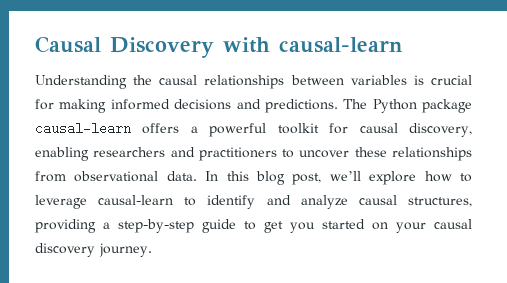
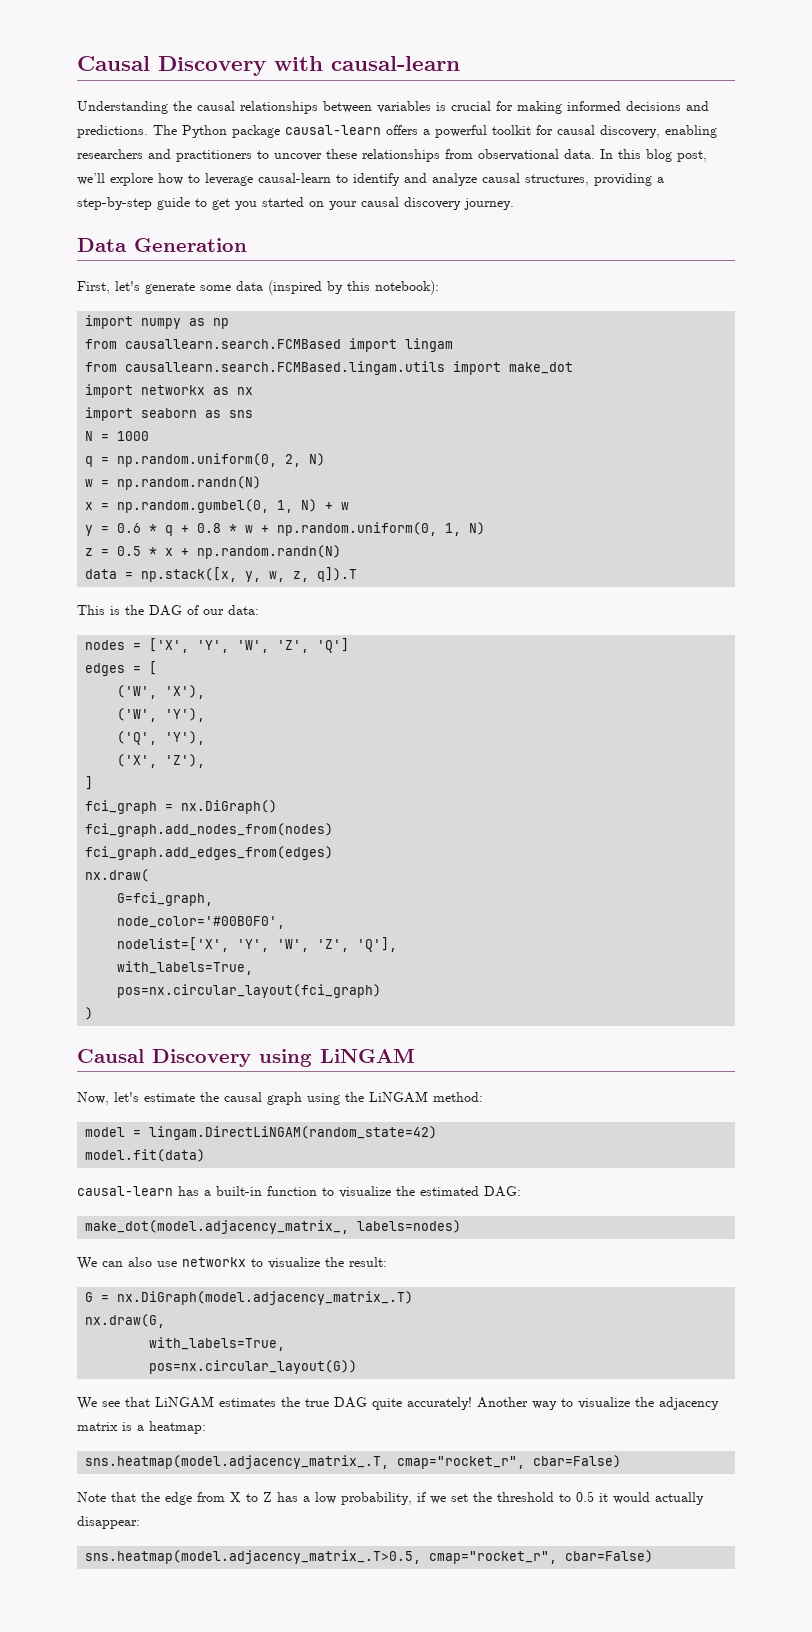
(152, 250) none -> [77,238,247,252] [77,280,439,295] [85,315,230,329] [85,338,454,352] [85,361,574,375] [85,384,254,398] [85,407,254,421] [85,431,150,441] [85,453,326,467] [85,476,262,490] [85,499,350,513] [85,522,486,536] [85,545,342,559] [85,567,358,582] [77,605,259,616] [85,638,350,653] [85,661,158,676] [117,685,206,699] [117,708,206,722] [117,731,206,745] [117,754,206,768] [85,776,94,790] [85,800,278,814] [85,823,334,837] [85,846,334,860] [85,869,150,882] [117,892,214,906] [117,916,286,929] [117,937,398,952] [117,961,254,975] [117,984,382,998] [85,1007,94,1020] [77,1048,415,1067] [77,1091,483,1105] [85,1126,438,1140] [85,1149,206,1162] [77,1186,521,1198] [85,1220,462,1234] [77,1257,387,1270] [85,1291,414,1305] [85,1314,166,1328] [149,1337,286,1351] [149,1360,358,1374] [77,1396,719,1410] [77,1421,206,1434] [85,1455,622,1469] [77,1491,704,1505] [77,1516,140,1529] [85,1550,654,1564] // Data Generation // First, let's generate some data (inspired by this notebook): // import numpy as np // from causallearn.search.FCMBased import lingam // from causallearn.search.FCMBased.lingam.utils import make_dot // import networkx as nx // import seaborn as sns // N = 1000 // q = np.random.uniform(0, 2, N) // w = np.random.randn(N) // x = np.random.gumbel(0, 1, N) + w // y = 0.6 * q + 0.8 * w + np.random.uniform(0, 1, N) // z = 0.5 * x + np.random.randn(N) // data = np.stack([x, y, w, z, q]).T // This is the DAG of our data: // nodes = ['X', 'Y', 'W', 'Z', 'Q'] // edges = [ // ('W', 'X'), // ('W', 'Y'), // ('Q', 'Y'), // ('X', 'Z'), // ] // fci_graph = nx.DiGraph() // fci_graph.add_nodes_from(nodes) // fci_graph.add_edges_from(edges) // nx.draw( // G=fci_graph, // node_color='#00B0F0', // nodelist=['X', 'Y', 'W', 'Z', 'Q'], // with_labels=True, // pos=nx.circular_layout(fci_graph) // ) // Causal Discovery using LiNGAM // Now, let's estimate the causal graph using the LiNGAM method: // model = lingam.DirectLiNGAM(random_state=42) // model.fit(data) // causal-learn has a built-in function to visualize the estimated DAG: // make_dot(model.adjacency_matrix_, labels=nodes) // We can also use networkx to visualize the result: // G = nx.DiGraph(model.adjacency_matrix_.T) // nx.draw(G, // with_labels=True, // pos=nx.circular_layout(G)) // We see that LiNGAM estimates the true DAG quite accurately! Another way to visualize the adjacency matrix is a heatmap: // sns.heatmap(model.adjacency_matrix_.T, cmap="rocket_r", cbar=False) // Note that the edge from X to Z has a low probability, if we set the threshold to 0.5 it would actually disappear: // sns.heatmap(model.adjacency_matrix_.T>0.5, cmap="rocket_r", cbar=False)

